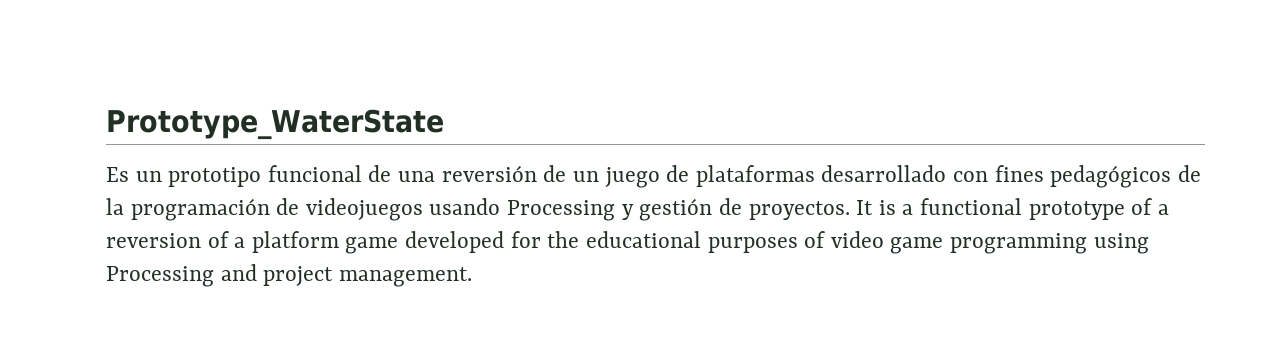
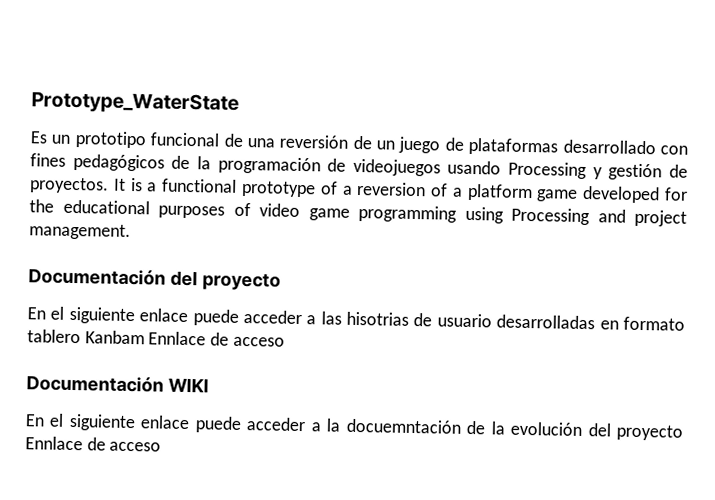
(472, 277) none -> [28,268,281,291] [27,306,686,331] [27,329,285,347] [26,375,209,393] [25,413,683,441] [25,436,162,452] // Documentación del proyecto // En el siguiente enlace puede acceder a las hisotrias de usuario desarrolladas en formato tablero Kanbam Ennlace de acceso // Documentación WIKI // En el siguiente enlace puede acceder a la docuemntación de la evolución del proyecto Ennlace de acceso

